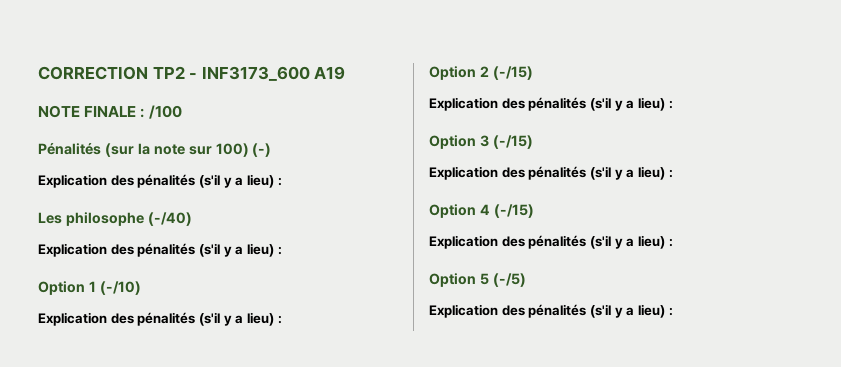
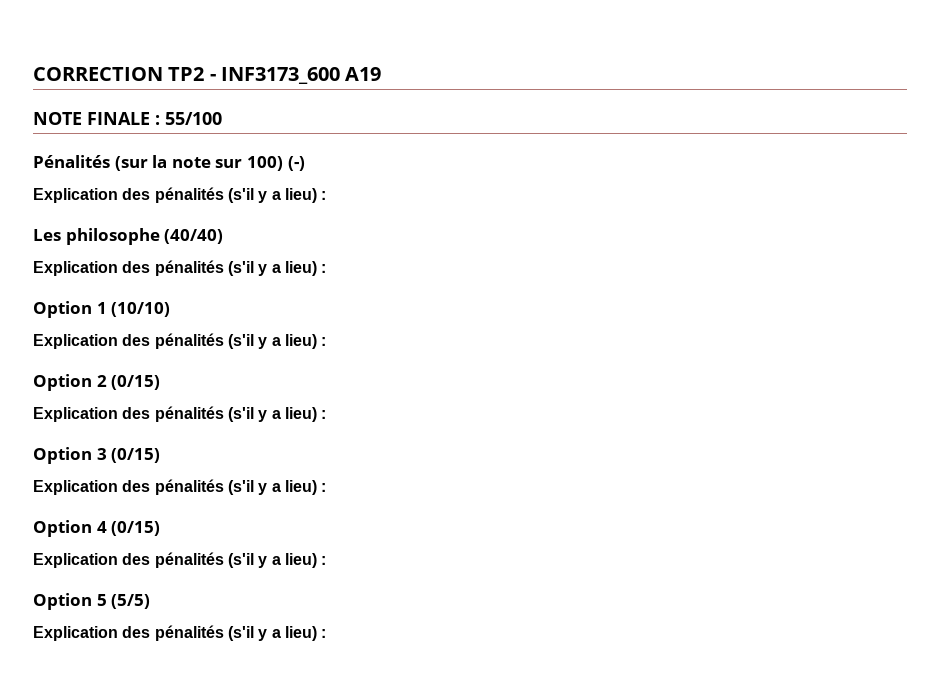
[148,105,182,119] /100 -> [165,112,222,125] 55/100
[147,212,192,226] (-/40) -> [164,229,224,244] (40/40)
[99,281,141,295] (-/10) -> [111,302,171,317] (10/10)
[492,66,533,80] (-/15) -> [111,375,161,390] (0/15)
[492,135,533,149] (-/15) -> [111,448,161,463] (0/15)
[493,204,534,218] (-/15) -> [111,521,161,536] (0/15)
[492,273,526,287] (-/5) -> [111,594,151,609] (5/5)

